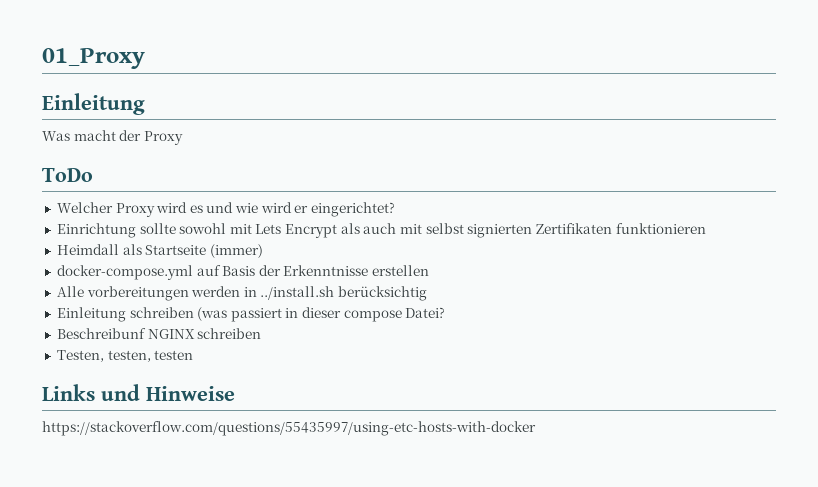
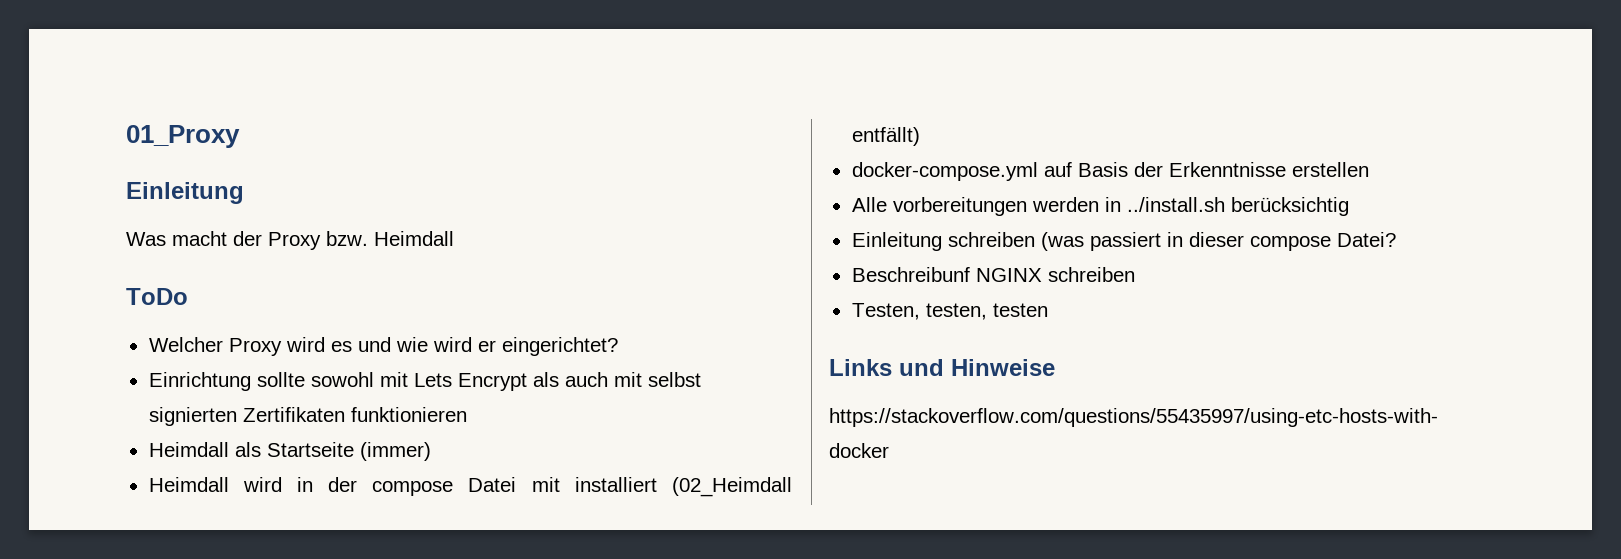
(183, 138) none -> [326,231,454,246] bzw. Heimdall
(263, 251) none -> [148,477,792,497] [851,127,920,146] // Heimdall wird in der compose Datei mit installiert (02_Heimdall entfällt)

